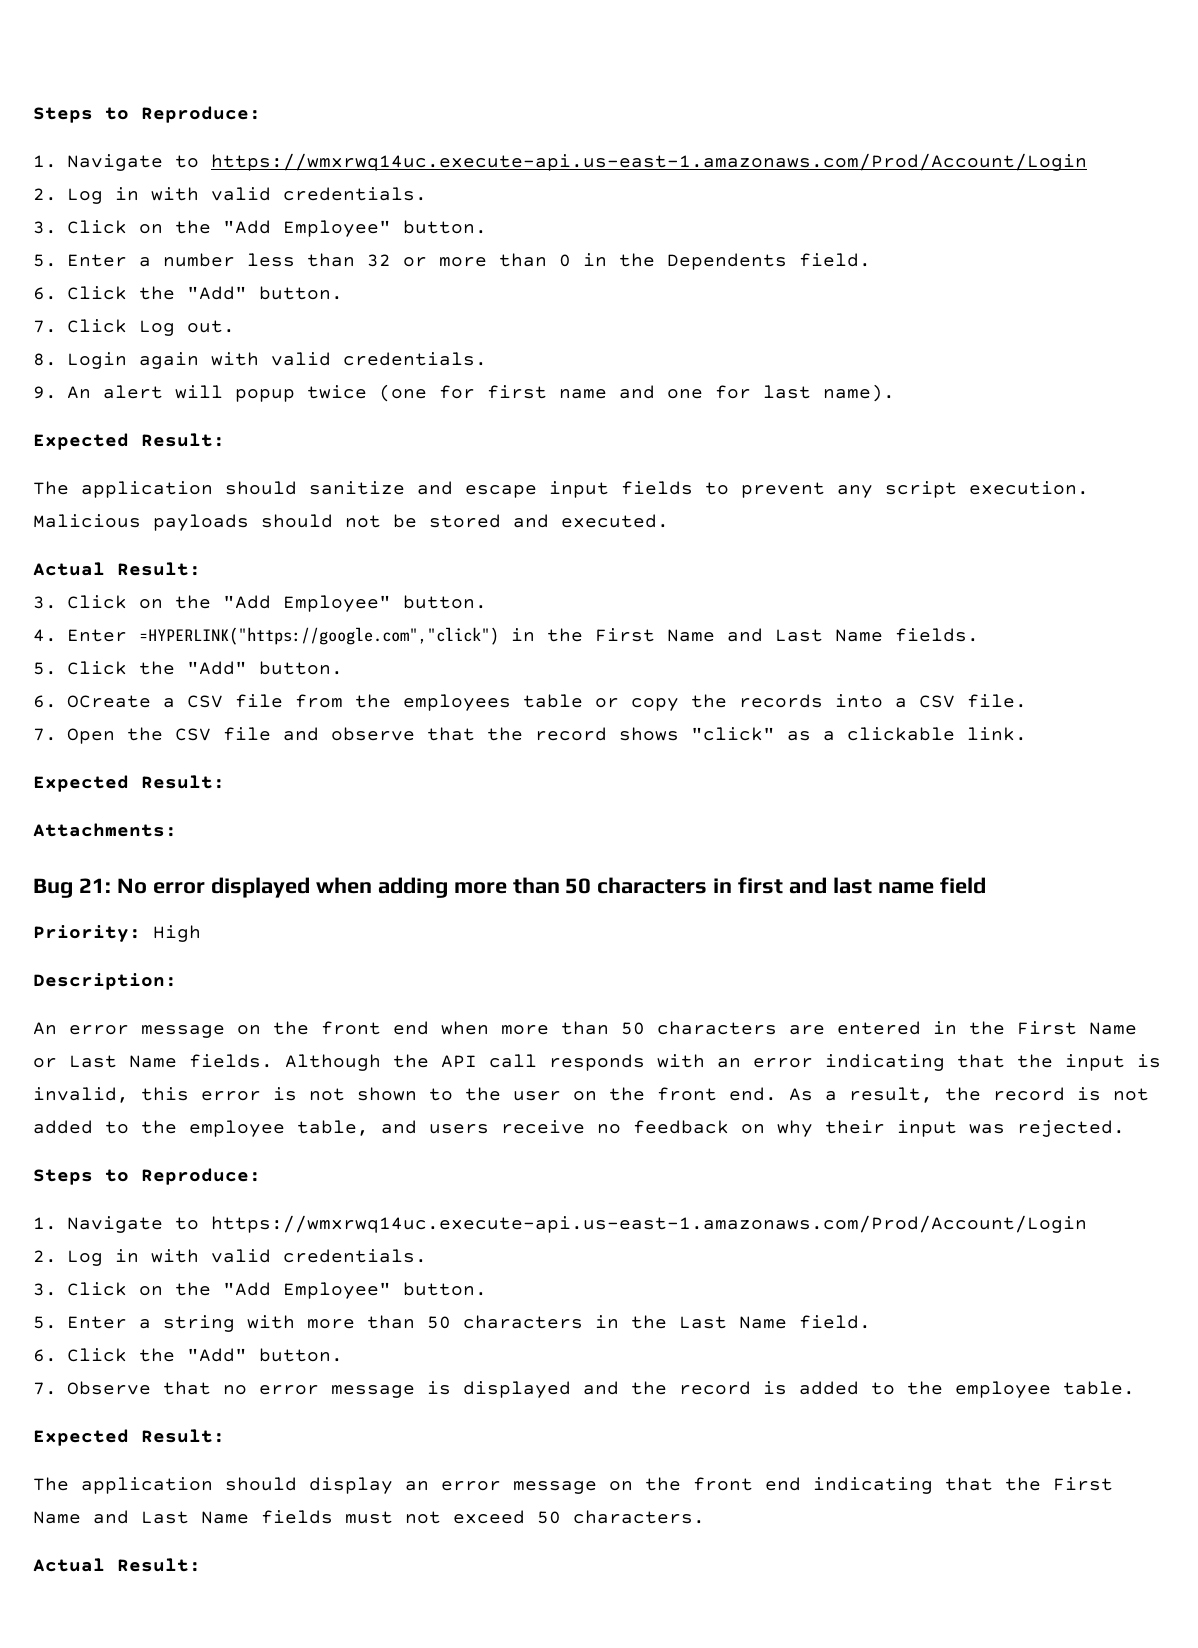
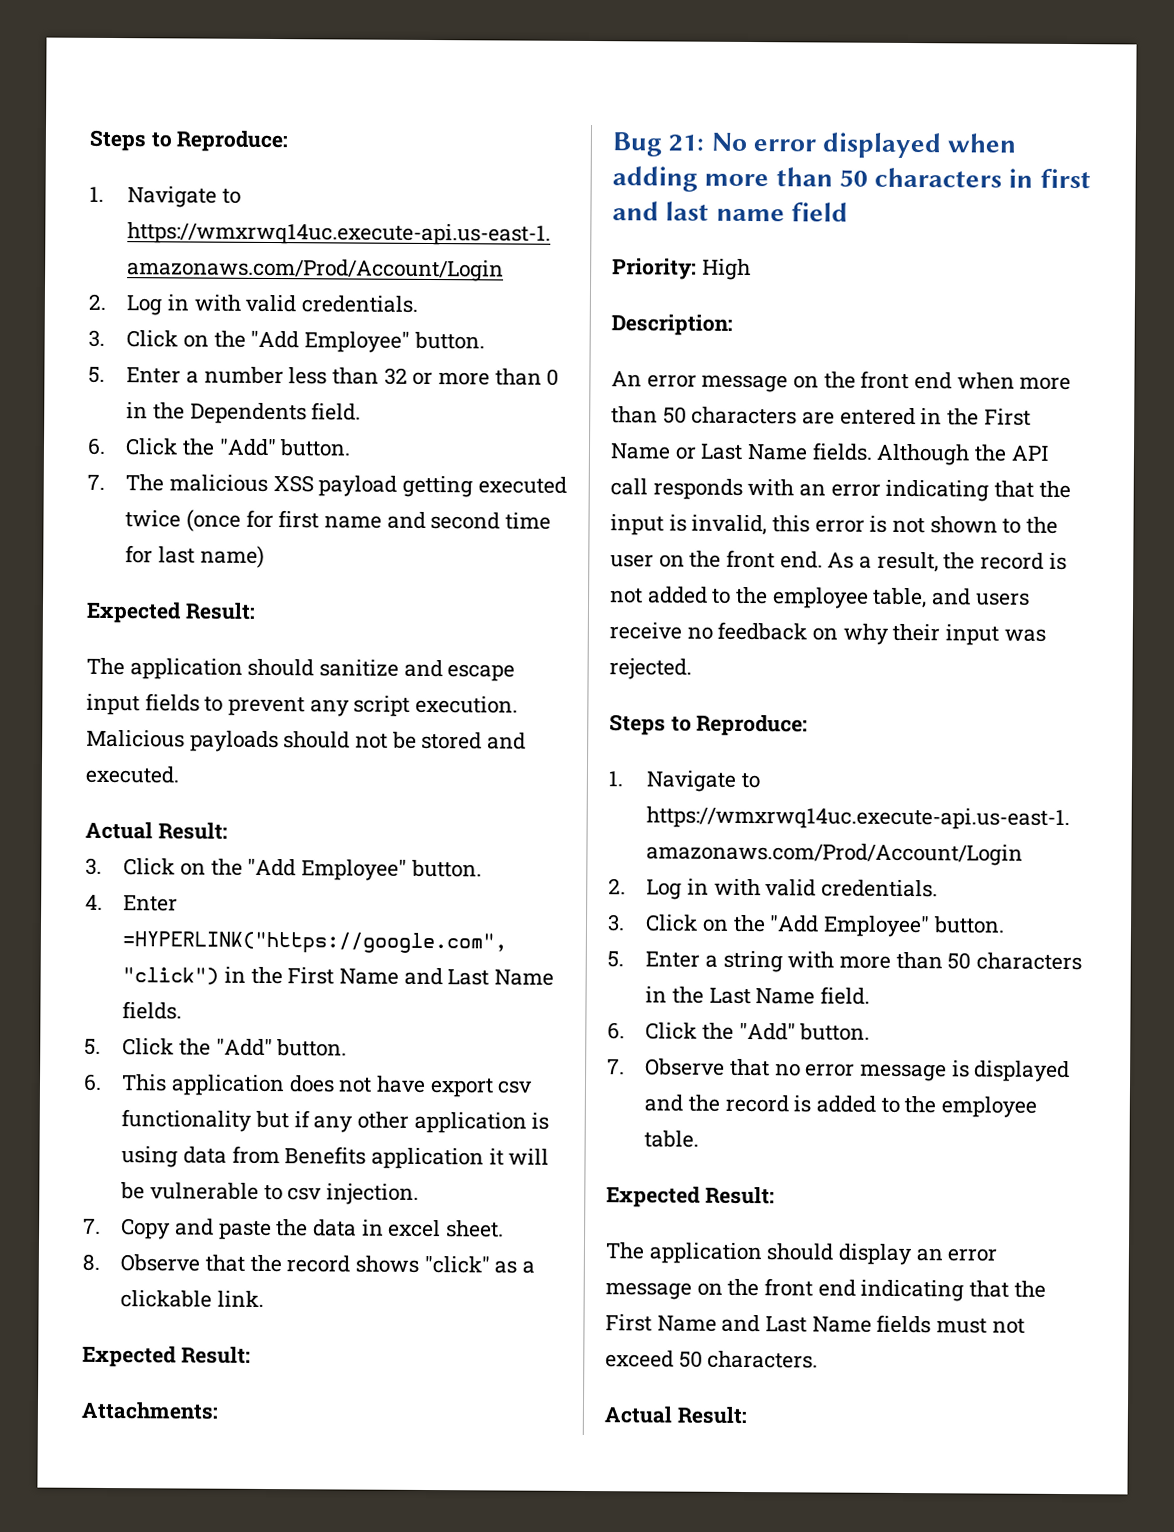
[66,319,235,336] [33,352,487,369] [33,384,427,402] Click Log out. // 8. Login again with valid credentials. // 9. An alert will popup twice (one -> [125,474,567,498] [125,509,242,532] The malicious XSS payload getting executed twice (once
[666,389,703,399] one -> [430,512,552,530] second time
[822,384,895,402] name). -> [199,545,265,568] name)
[66,694,1027,711] [33,727,415,744] OCreate a CSV file from the employees table or copy the records into a CSV file. // 7. Open the CSV file and observe -> [121,1074,534,1098] [121,1109,550,1134] [121,1145,550,1170] [120,1182,420,1205] [83,1218,505,1241] [82,1253,201,1272] This application does not have export csv functionality but if any other application is using data from Benefits application it will be vulnerable to csv injection. // 7. Copy and paste the data in excel sheet. // 8. Observe

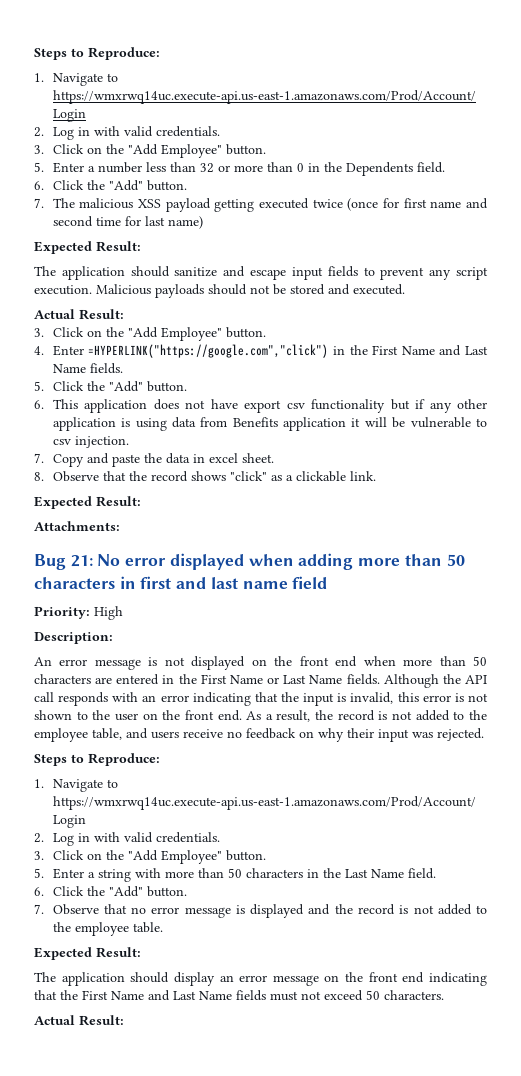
(789, 383) none -> [148,656,246,670] is not displayed
(812, 1104) none -> [413,905,434,914] not

